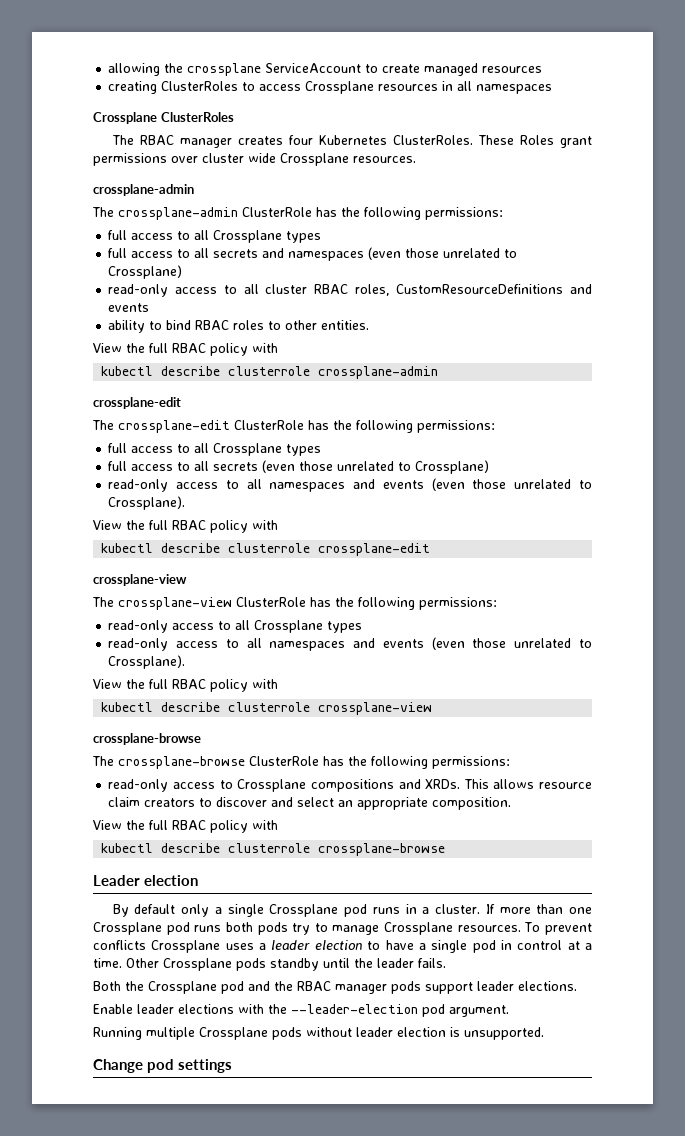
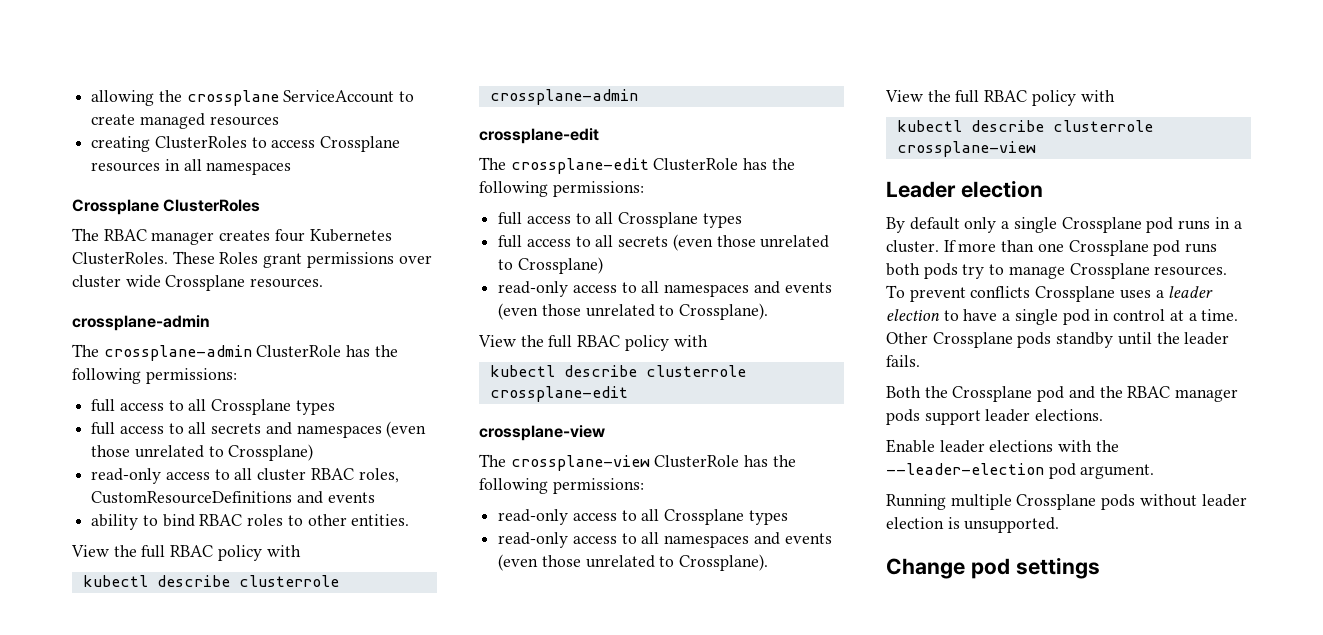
[93,733,201,745] [92,756,510,769] [108,779,592,792] [108,797,512,810] [93,820,278,833] [101,843,446,856] // crossplane-browse // The crossplane-browse ClusterRole has the following permissions: // read-only access to Crossplane compositions and XRDs. This allows resource claim creators to discover and select an appropriate composition. // View the full RBAC policy with // kubectl describe clusterrole crossplane-browse -> (1036, 149) none

